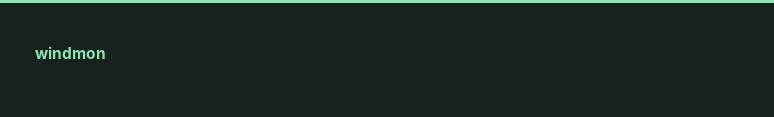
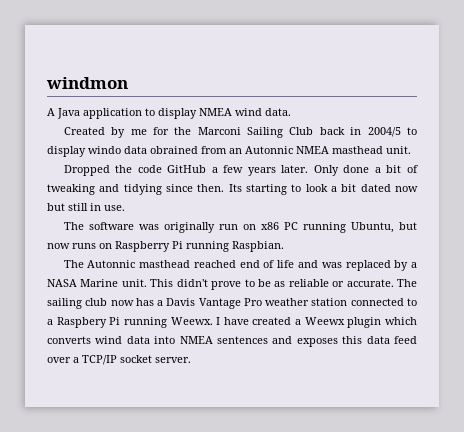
(106, 52) none -> [47,108,291,119] [63,127,417,138] [47,146,411,157] [63,165,418,176] [47,184,418,195] [47,203,125,211] [63,222,417,233] [47,241,284,252] [63,260,418,271] [47,279,417,290] [47,298,417,309] [47,317,417,328] [47,336,417,347] [47,355,191,365] // A Java application to display NMEA wind data. // Created by me for the Marconi Sailing Club back in 2004/5 to display windo data obrained from an Autonnic NMEA masthead unit. // Dropped the code GitHub a few years later. Only done a bit of tweaking and tidying since then. Its starting to look a bit dated now but still in use. // The software was originally run on x86 PC running Ubuntu, but now runs on Raspberry Pi running Raspbian. // The Autonnic masthead reached end of life and was replaced by a NASA Marine unit. This didn't prove to be as reliable or accurate. The sailing club now has a Davis Vantage Pro weather station connected to a Raspbery Pi running Weewx. I have created a Weewx plugin which converts wind data into NMEA sentences and exposes this data feed over a TCP/IP socket server.

